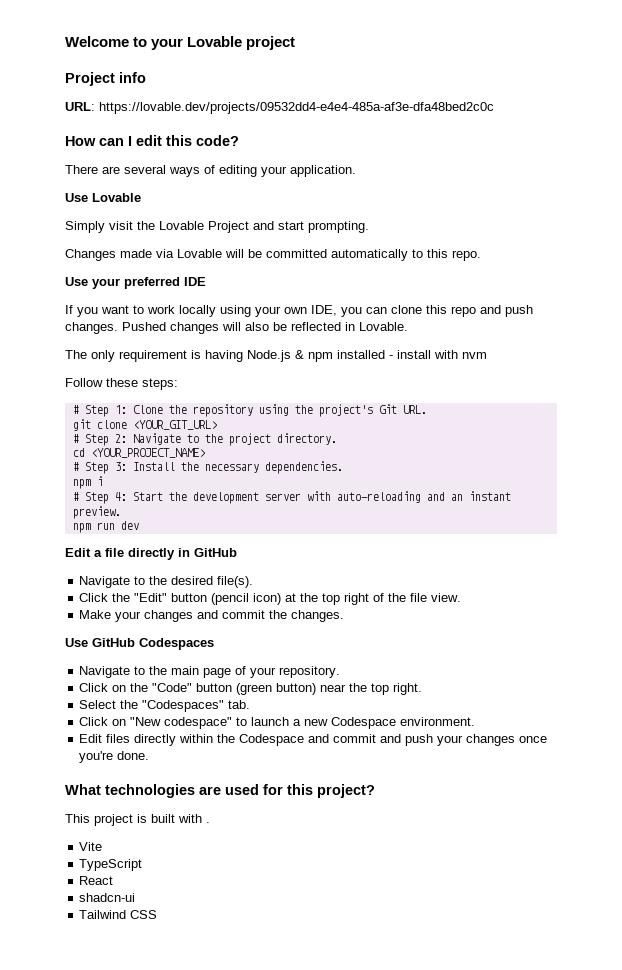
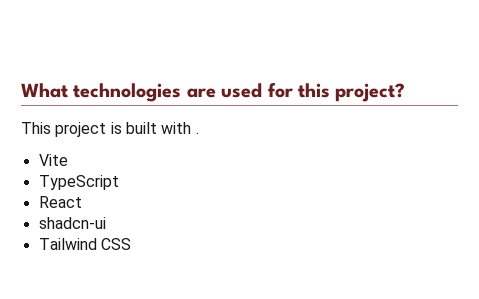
[65,36,296,50] [65,72,146,86] [65,102,494,114] [65,135,239,146] [65,165,356,177] [65,193,141,202] [65,221,369,233] [65,249,481,261] [65,277,206,289] [65,305,533,317] [65,322,408,334] [65,350,487,362] [65,378,178,390] [72,404,427,417] [72,419,217,431] [72,433,337,446] [72,448,205,458] [72,461,343,474] [72,476,103,489] [72,491,511,504] [72,506,121,519] [72,521,139,533] [65,548,237,560] [79,576,254,588] [79,593,462,605] [79,610,345,622] [65,638,214,650] [79,666,341,678] [79,683,423,695] [79,700,251,712] [79,717,476,729] [79,734,548,746] [79,751,150,763] Welcome to your Lovable project // Project info // URL: https://lovable.dev/projects/09532dd4-e4e4-485a-af3e-dfa48bed2c0c // How can I edit this code? // There are several ways of editing your application. // Use Lovable // Simply visit the Lovable Project and start prompting. // Changes made via Lovable will be committed automatically to this repo. // Use your preferred IDE // If you want to work locally using your own IDE, you can clone this repo and push changes. Pushed changes will also be reflected in Lovable. // The only requirement is having Node.js & npm installed - install with nvm // Follow these steps: // # Step 1: Clone the repository using the project's Git URL. // git clone <YOUR_GIT_URL> // # Step 2: Navigate to the project directory. // cd <YOUR_PROJECT_NAME> // # Step 3: Install the necessary dependencies. // npm i // # Step 4: Start the development server with auto-reloading and an instant preview. // npm run dev // Edit a file directly in GitHub // Navigate to the desired file(s). // Click the "Edit" button (pencil icon) at the top right of the file view. // Make your changes and commit the changes. // Use GitHub Codespaces // Navigate to the main page of your repository. // Click on the "Code" button (green button) near the top right. // Select the "Codespaces" tab. // Click on "New codespace" to launch a new Codespace environment. // Edit files directly within the Codespace and commit and push your changes once you're done. // -> (21, 90) none

